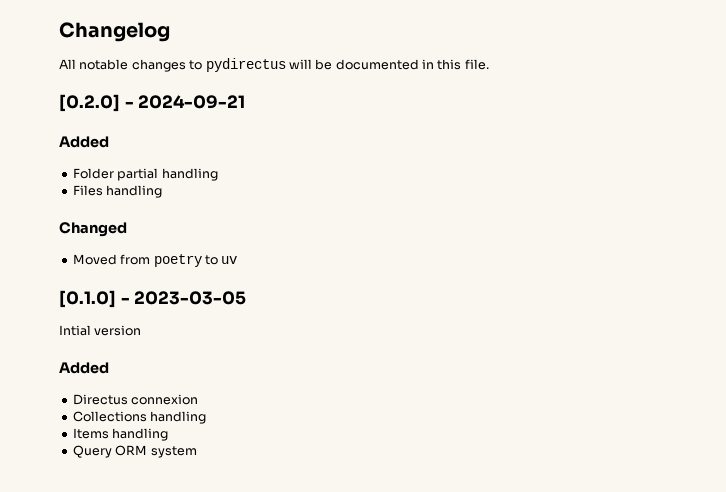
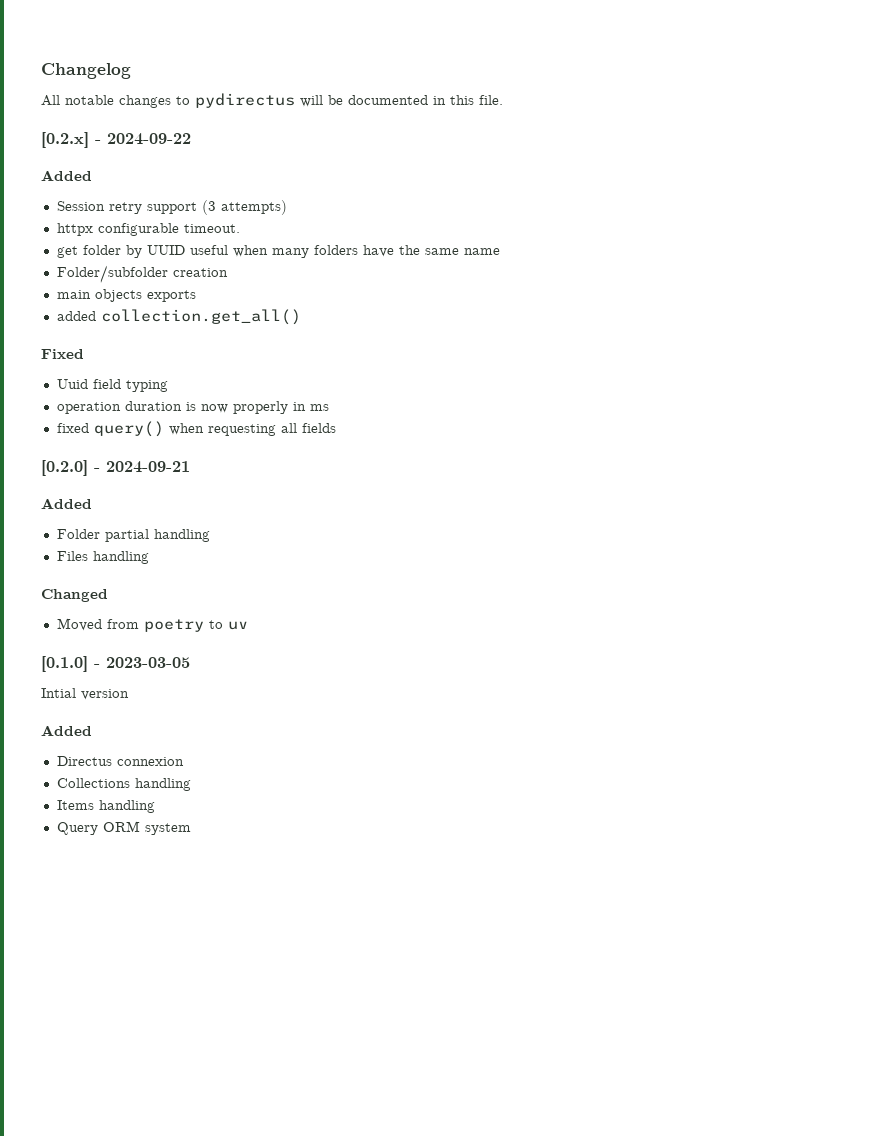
(489, 64) none -> [41,132,191,148] [41,170,92,181] [56,200,287,215] [56,223,240,236] [56,245,500,258] [56,265,228,283] [56,289,196,302] [56,309,301,325] [41,349,84,359] [56,379,168,392] [56,401,329,414] [56,421,336,437] // [0.2.x] - 2024-09-22 // Added // Session retry support (3 attempts) // httpx configurable timeout. // get folder by UUID useful when many folders have the same name // Folder/subfolder creation // main objects exports // added collection.get_all() // Fixed // Uuid field typing // operation duration is now properly in ms // fixed query() when requesting all fields

